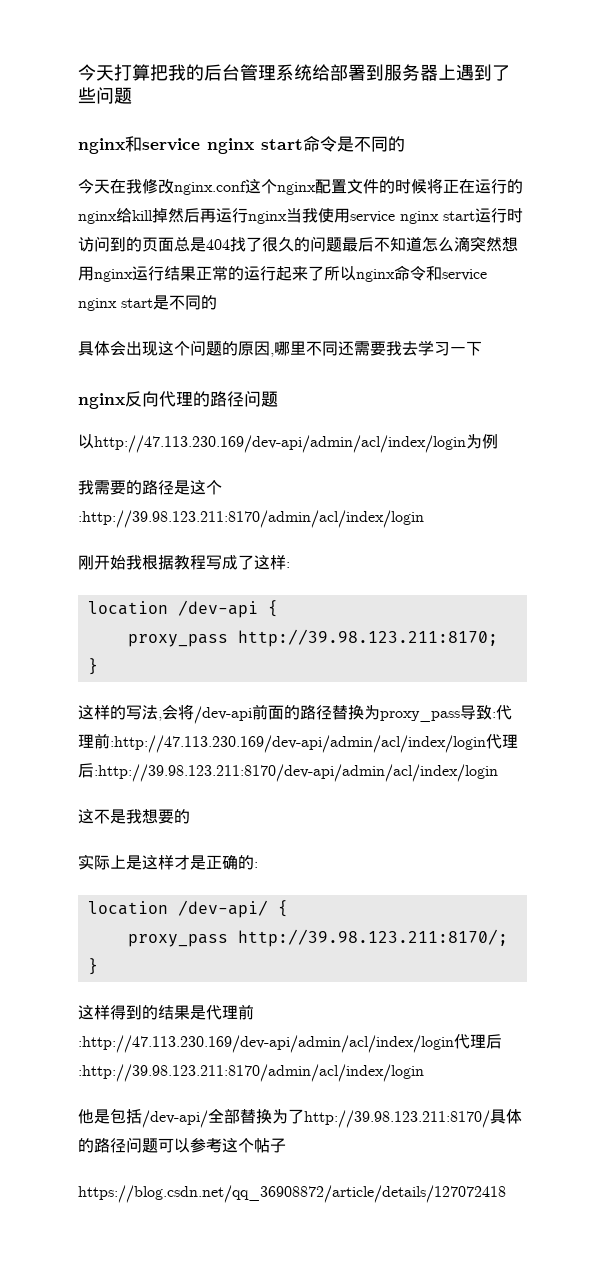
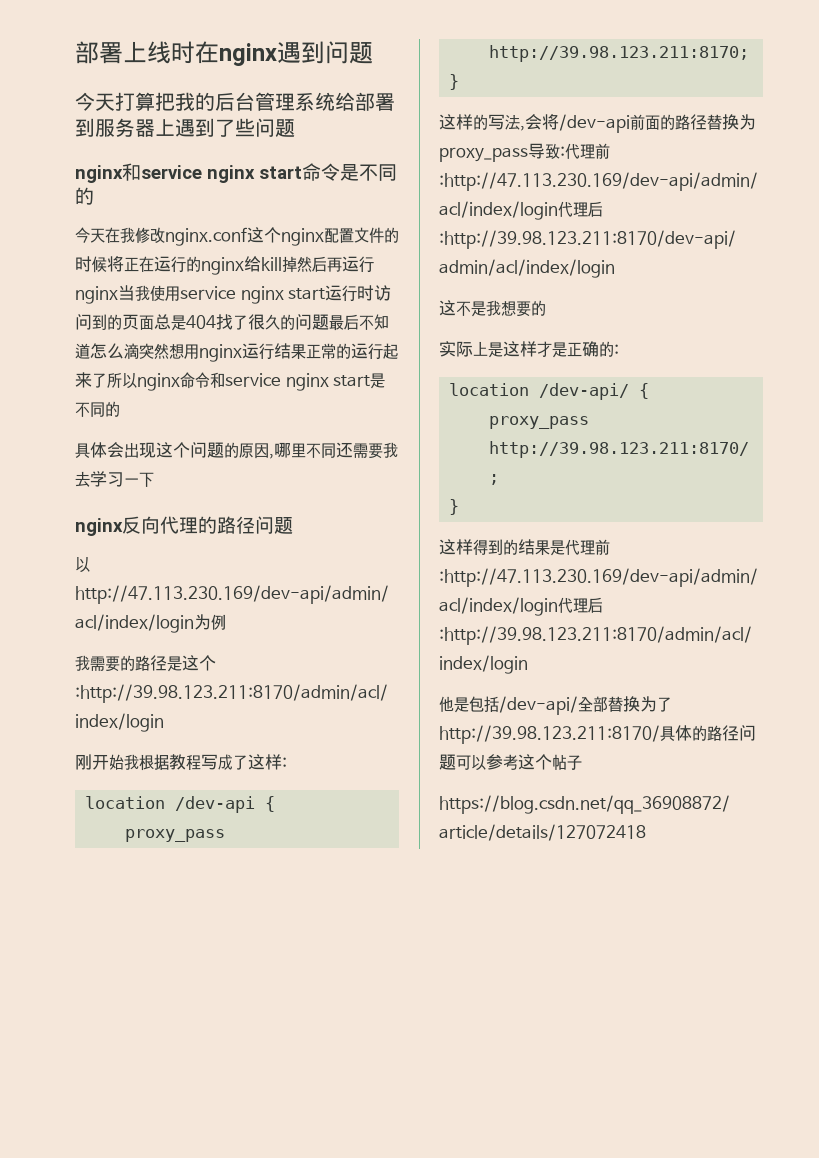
(78, 72) none -> [75,41,373,66] 部署上线时在nginx遇到问题 //

